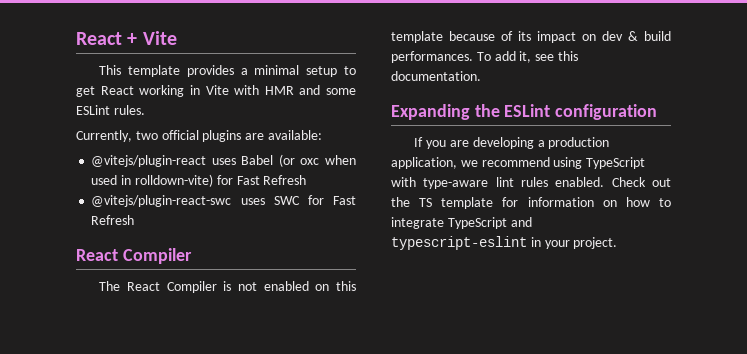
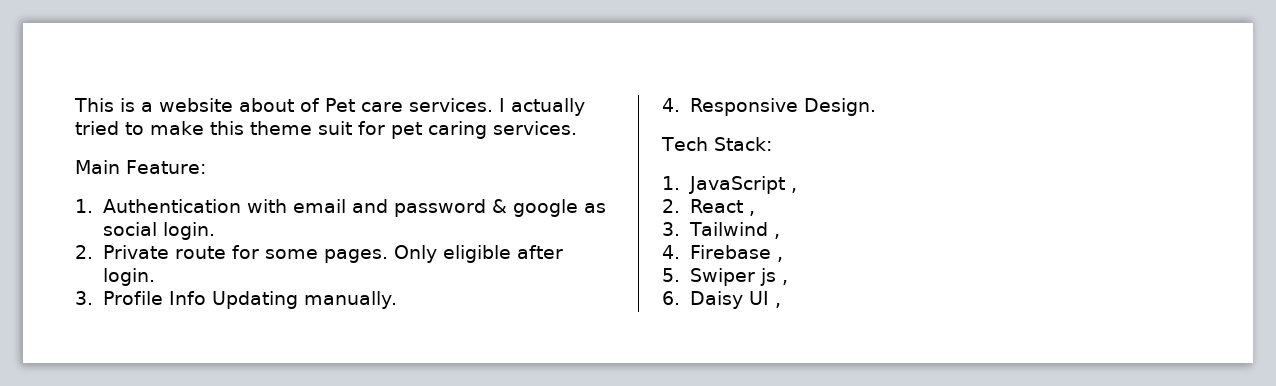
[76,31,177,45] [99,65,356,77] [76,85,356,97] [76,105,145,115] [76,130,322,142] [91,154,357,167] [91,174,307,187] [91,195,356,207] [91,215,135,225] [76,248,192,264] [99,281,356,293] [391,31,671,43] [391,51,578,63] [391,71,481,81] [391,104,658,120] [414,137,610,149] [391,157,646,169] [391,177,671,189] [391,197,671,209] [391,217,532,229] [391,236,618,250] React + Vite // This template provides a minimal setup to get React working in Vite with HMR and some ESLint rules. // Currently, two official plugins are available: // @vitejs/plugin-react uses Babel (or oxc when used in rolldown-vite) for Fast Refresh // @vitejs/plugin-react-swc uses SWC for Fast Refresh // React Compiler // The React Compiler is not enabled on this template because of its impact on dev & build performances. To add it, see this documentation. // Expanding the ESLint configuration // If you are developing a production application, we recommend using TypeScript with type-aware lint rules enabled. Check out the TS template for information on how to integrate TypeScript and typescript-eslint in your project. -> [74,98,585,116] [75,121,577,139] [75,160,206,174] [75,199,606,217] [102,222,215,240] [75,245,563,263] [102,268,155,286] [75,291,398,309] [662,98,877,116] [661,137,772,151] [662,176,797,194] [662,199,756,216] [662,222,781,239] [662,245,784,262] [662,268,788,286] [662,291,781,309] This is a website about of Pet care services. I actually tried to make this theme suit for pet caring services. // Main Feature: // 1. Authentication with email and password & google as social login. // 2. Private route for some pages. Only eligible after login. // 3. Profile Info Updating manually. // 4. Responsive Design. // Tech Stack: // 1. JavaScript , // 2. React , // 3. Tailwind , // 4. Firebase , // 5. Swiper js , // 6. Daisy UI ,

